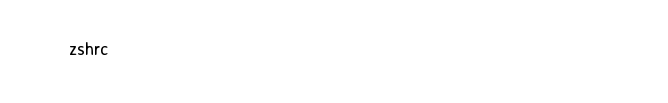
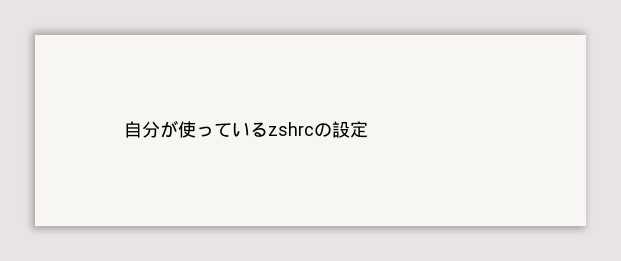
[69,42,108,55] zshrc -> [124,120,368,138] 自分が使っているzshrcの設定

